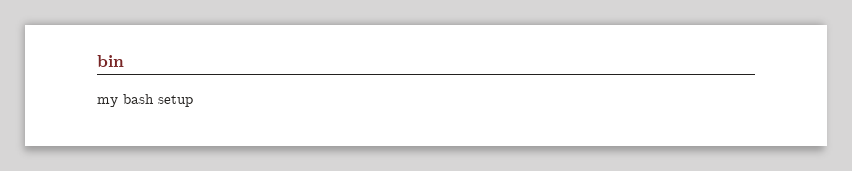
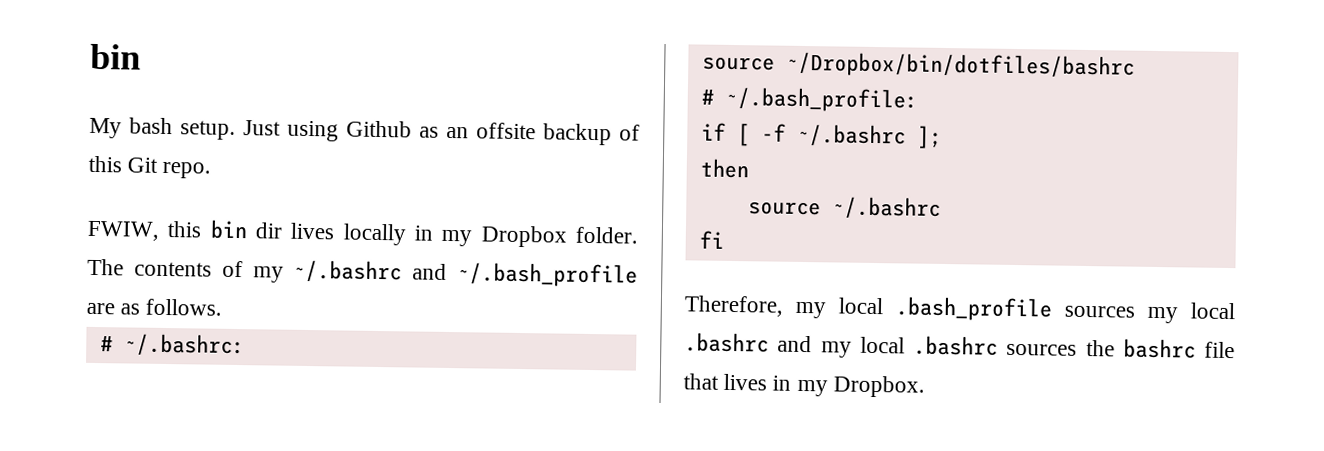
[97,94,193,107] my bash setup -> [89,117,640,146] [88,155,212,179] [87,219,638,248] [87,258,638,288] [86,298,223,316] [99,333,245,358] [701,51,1135,80] [700,86,918,113] [700,122,942,149] [699,158,749,179] [747,196,941,220] [698,230,724,249] [684,295,1235,324] [684,332,1235,359] [683,373,925,398] My bash setup. Just using Github as an offsite backup of this Git repo. // FWIW, this bin dir lives locally in my Dropbox folder. The contents of my ~/.bashrc and ~/.bash_profile are as follows. // # ~/.bashrc: // source ~/Dropbox/bin/dotfiles/bashrc // # ~/.bash_profile: // if [ -f ~/.bashrc ]; // then // source ~/.bashrc // fi // Therefore, my local .bash_profile sources my local .bashrc and my local .bashrc sources the bashrc file that lives in my Dropbox.

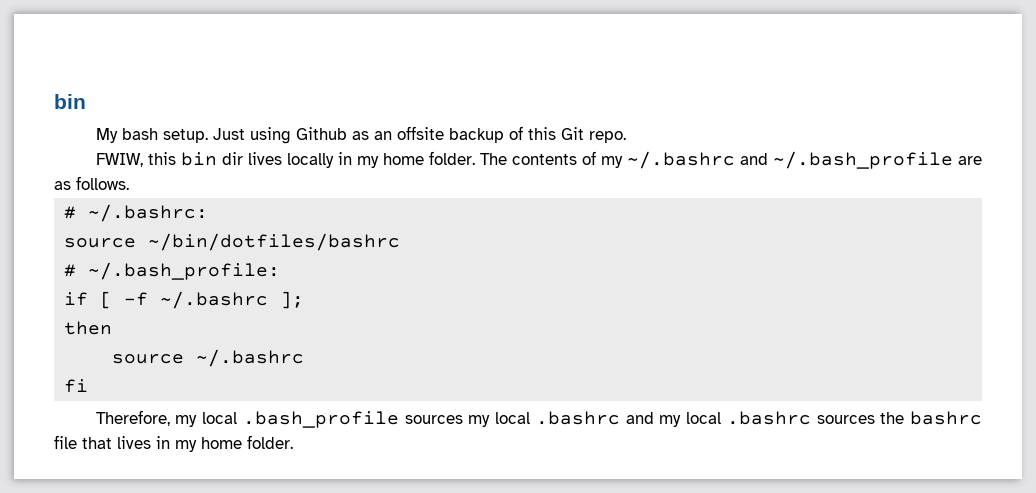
[480,225,567,248] Dropbox -> [382,153,424,165] home
[785,51,1135,80] ~/Dropbox/bin/dotfiles/bashrc -> [148,233,401,251] ~/bin/dotfiles/bashrc
[832,375,925,398] Dropbox. -> [201,435,293,449] home folder.

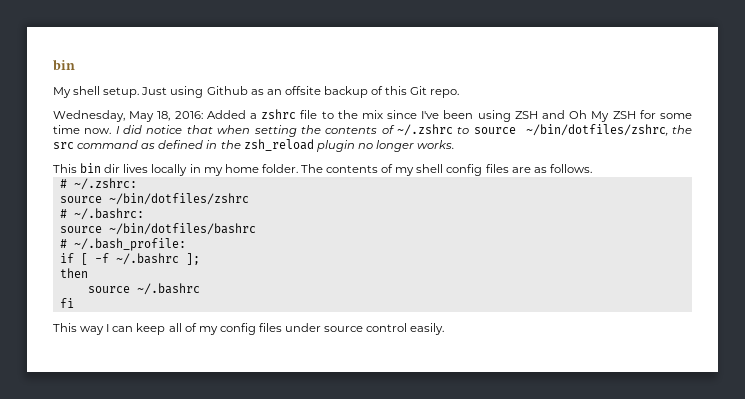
[121,128,158,140] bash -> [73,86,101,95] shell
[95,152,176,167] FWIW, this -> [53,109,692,122] [53,124,692,137] [53,139,455,152] [53,164,77,173] Wednesday, May 18, 2016: Added a zshrc file to the mix since I've been using ZSH and Oh My ZSH for some time now. I did notice that when setting the contents of ~/.zshrc to source ~/bin/dotfiles/zshrc, the src command as defined in the zsh_reload plugin no longer works. // This
[626,151,953,169] ~/.bashrc and ~/.bash_profile -> [416,164,509,176] shell config files
(129, 183) none -> [59,178,137,190] [59,193,249,205] // # ~/.zshrc: // source ~/bin/dotfiles/zshrc
[95,410,982,428] [54,435,293,452] Therefore, my local .bash_profile sources my local .bashrc and my local .bashrc sources the bashrc file that lives in my home folder. -> [53,323,445,335] This way I can keep all of my config files under source control easily.

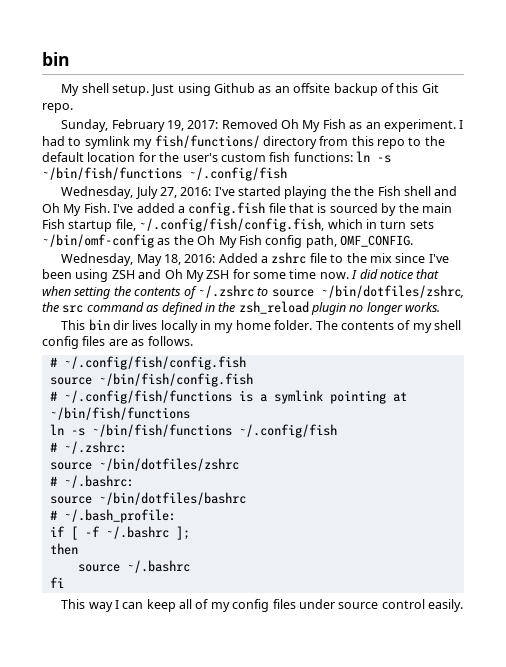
(460, 93) none -> [61,119,464,132] [42,135,445,149] [42,151,391,163] [42,167,287,181] [61,186,458,199] [42,202,452,216] [42,218,434,232] [42,234,413,248] // Sunday, February 19, 2017: Removed Oh My Fish as an experiment. I had to symlink my fish/functions/ directory from this repo to the default location for the user's custom fish functions: ln -s ~/bin/fish/functions ~/.config/fish // Wednesday, July 27, 2016: I've started playing the the Fish shell and Oh My Fish. I've added a config.fish file that is sourced by the main Fish startup file, ~/.config/fish/config.fish, which in turn sets ~/bin/omf-config as the Oh My Fish config path, OMF_CONFIG.
(592, 168) none -> [49,356,246,370] [49,373,253,387] [49,390,407,404] [49,407,190,420] [49,424,337,438] // # ~/.config/fish/config.fish // source ~/bin/fish/config.fish // # ~/.config/fish/functions is a symlink pointing at ~/bin/fish/functions // ln -s ~/bin/fish/functions ~/.config/fish

